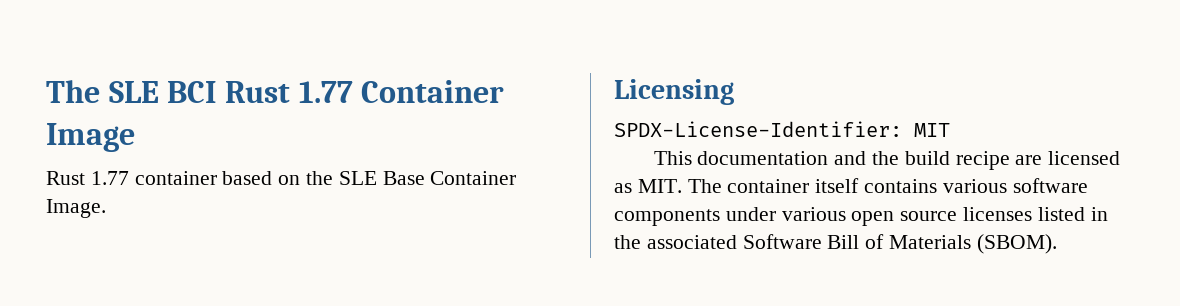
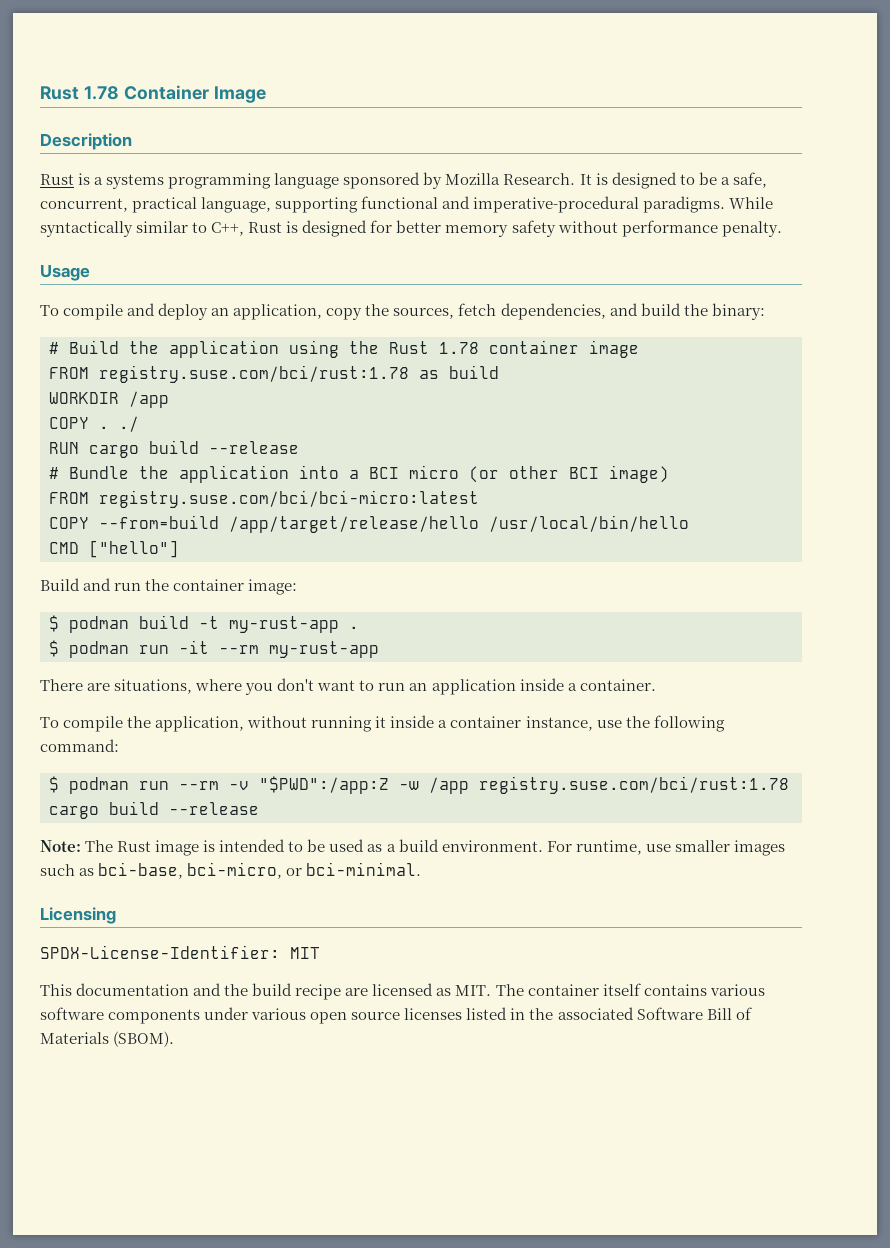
[46,80,353,103] The SLE BCI Rust 1.77 -> [40,86,119,100] Rust 1.78
[46,171,517,185] [46,199,106,218] // Rust 1.77 container based on the SLE Base Container Image. -> [40,133,132,150] [40,172,767,189] [40,196,774,213] [40,220,782,237] [40,264,90,281] [40,303,765,320] [49,340,639,358] [49,365,499,383] [49,391,169,408] [49,416,139,432] [49,440,299,458] [49,465,669,483] [49,490,479,508] [49,515,689,533] [49,540,179,558] [40,578,298,595] [49,615,359,633] [49,640,379,658] [40,678,656,695] [40,715,725,732] [40,739,119,752] [49,776,789,794] [49,801,259,819] [40,839,785,856] [40,862,422,879] // Description // Rust is a systems programming language sponsored by Mozilla Research. It is designed to be a safe, concurrent, practical language, supporting functional and imperative-procedural paradigms. While syntactically similar to C++, Rust is designed for better memory safety without performance penalty. // Usage // To compile and deploy an application, copy the sources, fetch dependencies, and build the binary: // # Build the application using the Rust 1.78 container image // FROM registry.suse.com/bci/rust:1.78 as build // WORKDIR /app // COPY . ./ // RUN cargo build --release // # Bundle the application into a BCI micro (or other BCI image) // FROM registry.suse.com/bci/bci-micro:latest // COPY --from=build /app/target/release/hello /usr/local/bin/hello // CMD ["hello"] // Build and run the container image: // $ podman build -t my-rust-app . // $ podman run -it --rm my-rust-app // There are situations, where you don't want to run an application inside a container. // To compile the application, without running it inside a container instance, use the following command: // $ podman run --rm -v "$PWD":/app:Z -w /app registry.suse.com/bci/rust:1.78 cargo build --release // Note: The Rust image is intended to be used as a build environment. For runtime, use smaller images such as bci-base, bci-micro, or bci-minimal.

